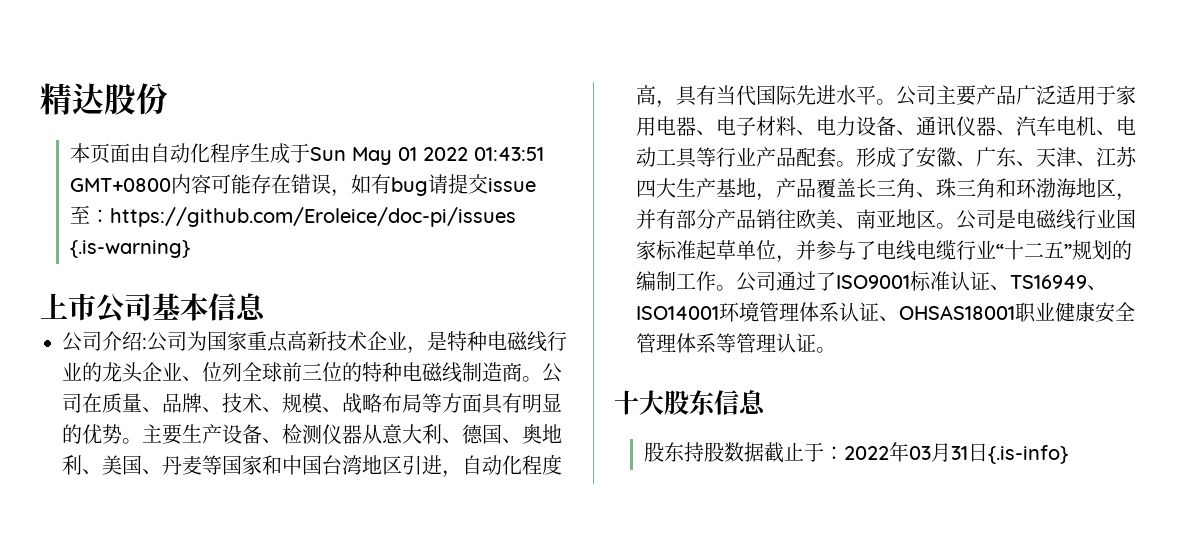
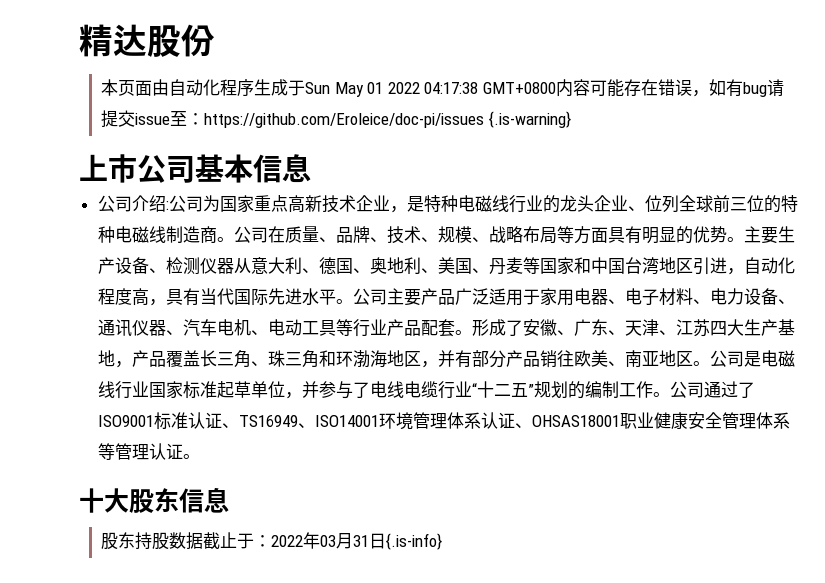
[473,147,544,161] 01:43:51 -> [424,82,479,94] 04:17:38

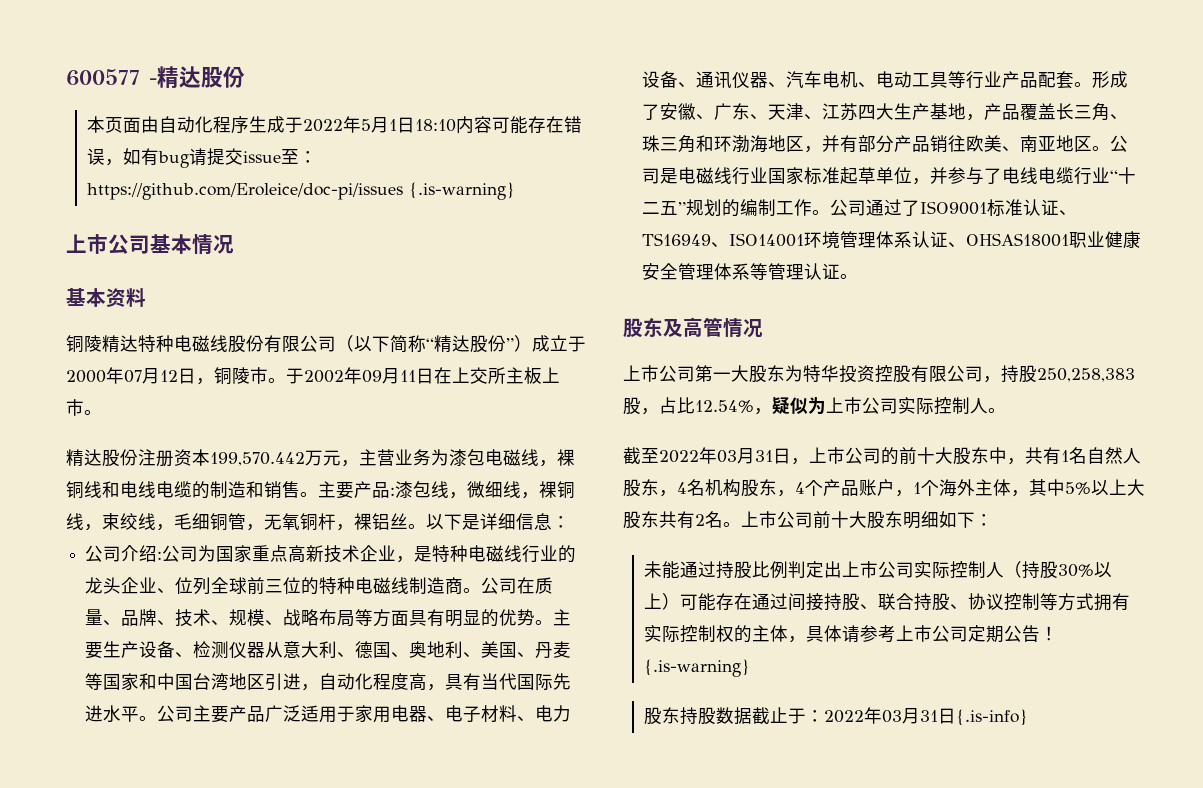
(79, 40) none -> [66,69,157,86] 600577 -
[305,82,556,97] Sun May 01 2022 04:17:38 GMT+0800 -> [302,116,456,133] 2022年5月1日18:10
[253,154,311,183] 信息 -> [192,234,234,255] [66,287,146,307] [66,335,586,353] [66,367,560,385] [66,399,102,416] [66,449,575,467] [66,481,575,499] [66,513,570,531] 情况 // 基本资料 // 铜陵精达特种电磁线股份有限公司（以下简称“精达股份”）成立于2000年07月12日，铜陵市。于2002年09月11日在上交所主板上市。 // 精达股份注册资本199,570.442万元，主营业务为漆包电磁线，裸铜线和电线电缆的制造和销售。主要产品:漆包线，微细线，裸铜线，束绞线，毛细铜管，无氧铜杆，裸铝丝。以下是详细信息：
[79,487,229,513] 十大股东信息 -> [623,317,763,338] [623,365,1135,383] [623,397,1006,415] [623,447,1141,465] [623,479,1145,497] [623,511,993,529] [643,561,1112,579] [643,593,1130,611] [643,625,1058,643] [643,659,750,677] 股东及高管情况 // 上市公司第一大股东为特华投资控股有限公司，持股250,258,383股，占比12.54%，疑似为上市公司实际控制人。 // 截至2022年03月31日，上市公司的前十大股东中，共有1名自然人股东，4名机构股东，4个产品账户，1个海外主体，其中5%以上大股东共有2名。上市公司前十大股东明细如下： // 未能通过持股比例判定出上市公司实际控制人（持股30%以上）可能存在通过间接持股、联合持股、协议控制等方式拥有实际控制权的主体，具体请参考上市公司定期公告！{.is-warning}

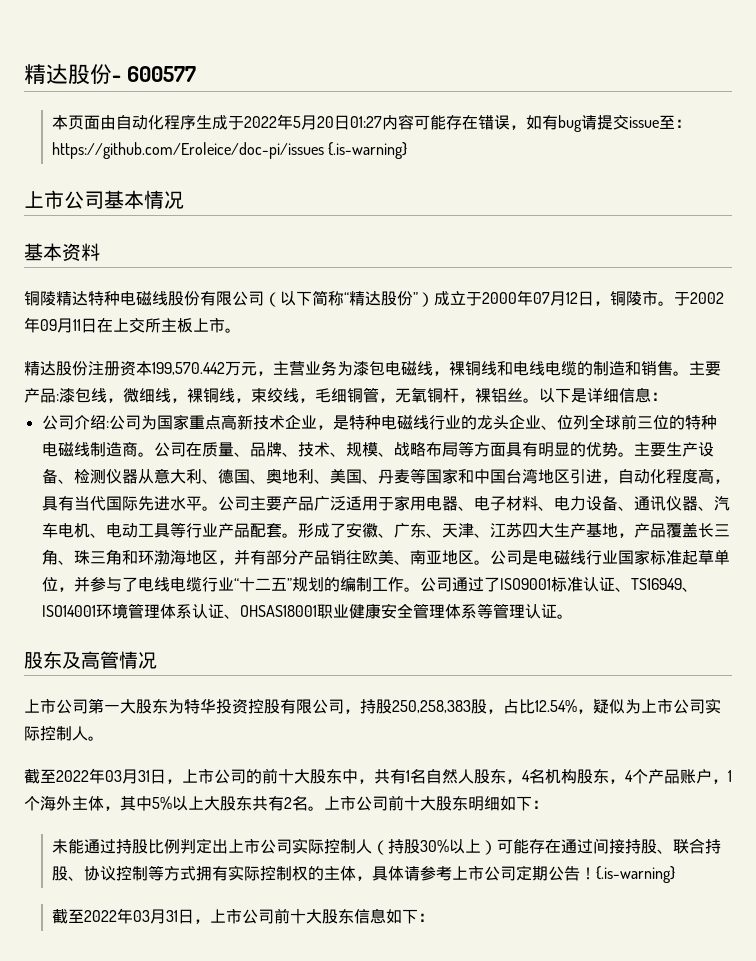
[66,66,245,89] 600577 -精达股份 -> [24,64,196,85] 精达股份- 600577
[388,117,456,133] 1日18:10 -> [316,115,382,130] 20日01:27
[643,707,1028,726] 股东持股数据截止于：2022年03月31日{.is-info} -> [51,908,434,924] 截至2022年03月31日，上市公司前十大股东信息如下：

